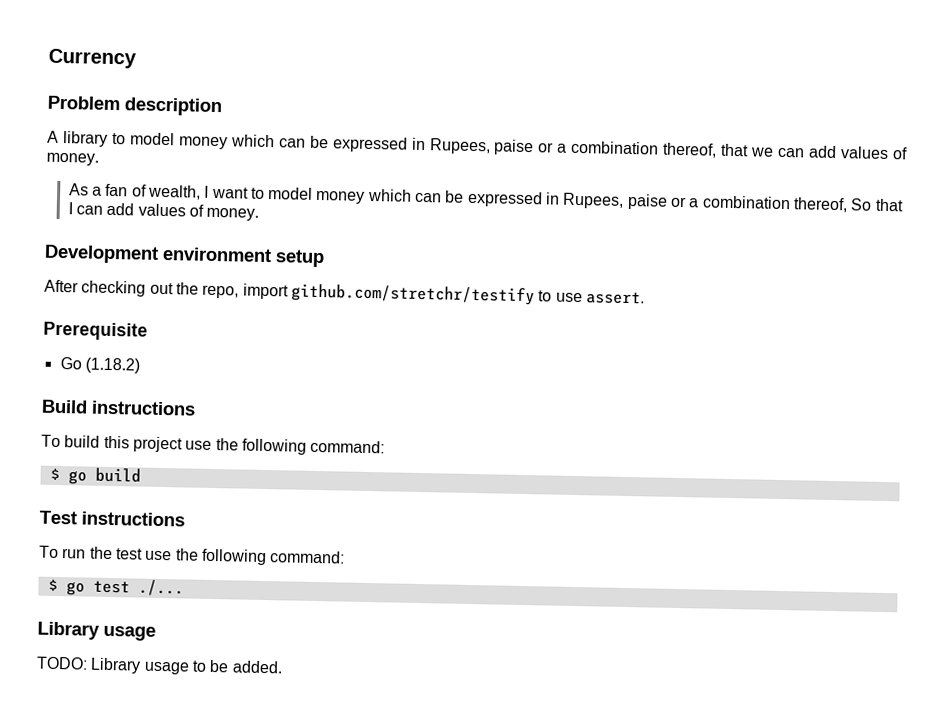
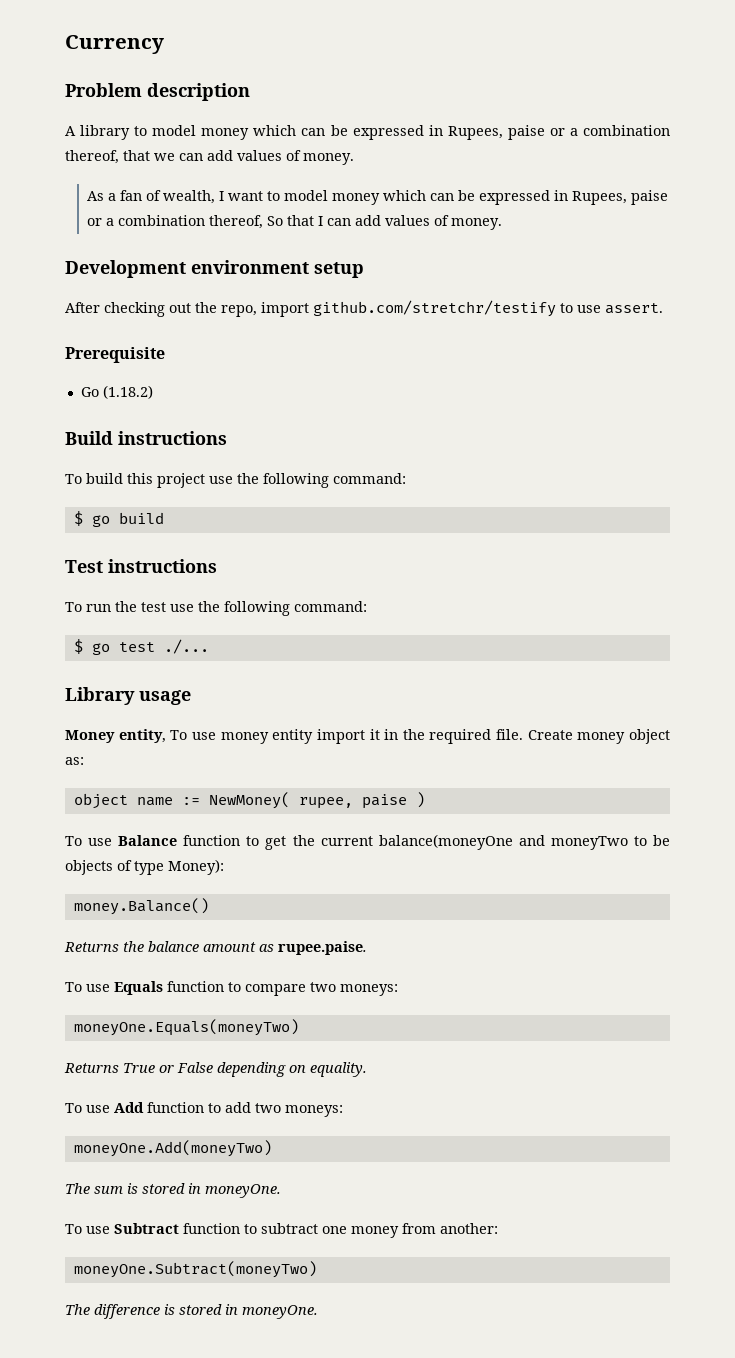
[36,656,283,675] TODO: Library usage to be added. -> [65,729,671,744] [65,757,84,765] [73,792,425,809] [65,834,670,850] [65,859,224,875] [73,898,209,915] [64,941,367,955] [65,981,398,996] [73,1019,299,1036] [64,1062,367,1077] [65,1102,343,1117] [73,1140,272,1157] [65,1183,281,1198] [65,1223,498,1238] [73,1261,317,1278] [65,1304,318,1319] Money entity, To use money entity import it in the required file. Create money object as: // object name := NewMoney( rupee, paise ) // To use Balance function to get the current balance(moneyOne and moneyTwo to be objects of type Money): // money.Balance() // Returns the balance amount as rupee.paise. // To use Equals function to compare two moneys: // moneyOne.Equals(moneyTwo) // Returns True or False depending on equality. // To use Add function to add two moneys: // moneyOne.Add(moneyTwo) // The sum is stored in moneyOne. // To use Subtract function to subtract one money from another: // moneyOne.Subtract(moneyTwo) // The difference is stored in moneyOne.

